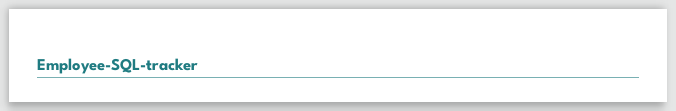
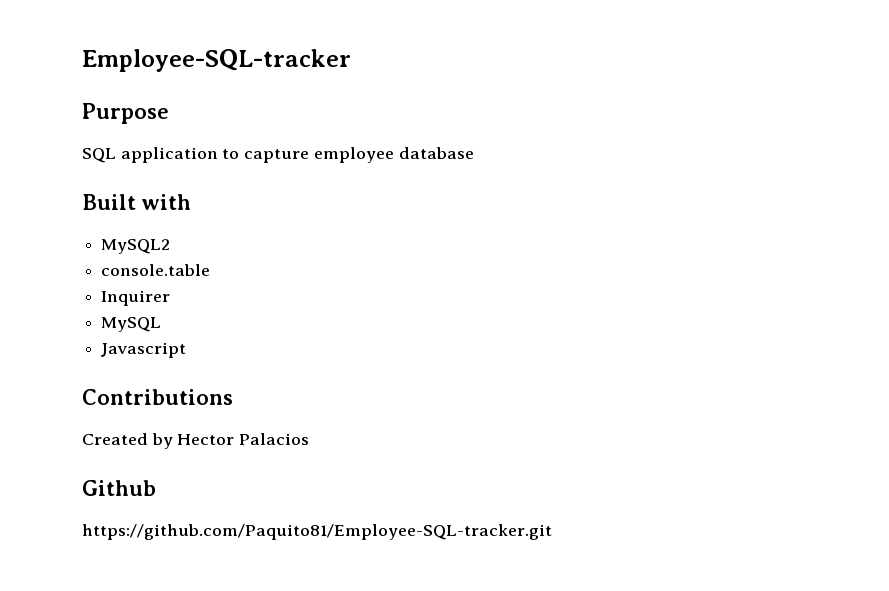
(198, 66) none -> [82,103,169,124] [82,147,474,163] [82,194,191,210] [101,239,171,254] [101,264,211,276] [101,290,171,306] [101,317,162,332] [101,342,187,358] [82,389,233,405] [82,433,310,449] [82,480,156,496] [82,524,552,540] // Purpose // SQL application to capture employee database // Built with // MySQL2 // console.table // Inquirer // MySQL // Javascript // Contributions // Created by Hector Palacios // Github // https://github.com/Paquito81/Employee-SQL-tracker.git

